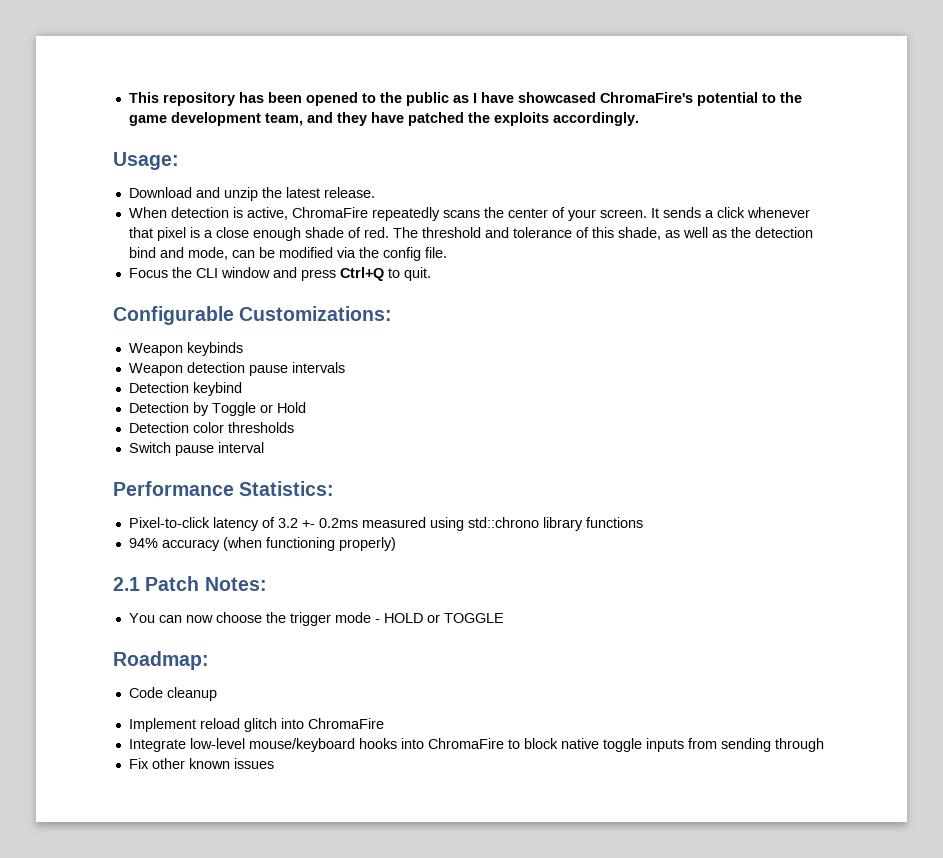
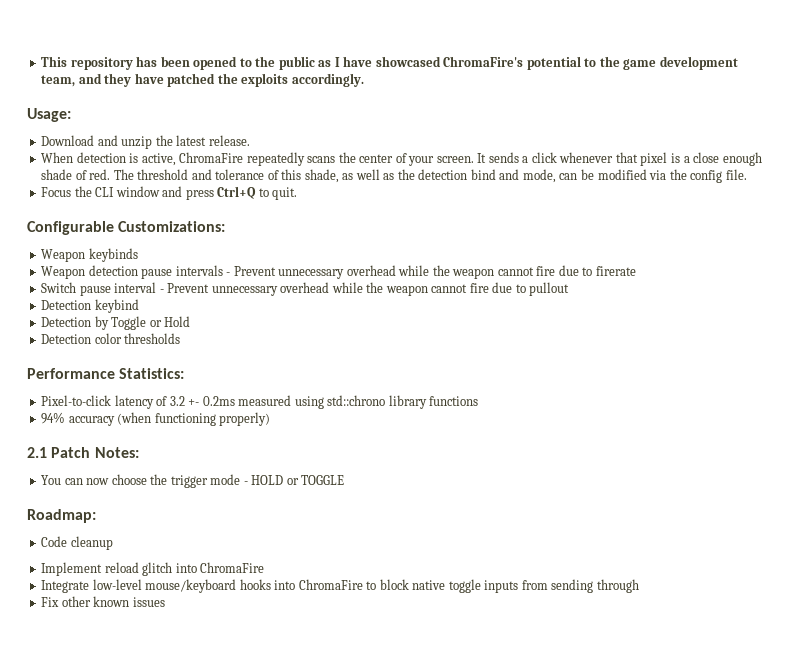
(345, 367) none -> [226,265,636,279] [41,282,570,296] - Prevent unnecessary overhead while the weapon cannot fire due to firerate // Switch pause interval - Prevent unnecessary overhead while the weapon cannot fire due to pullout
[128,442,264,456] // Switch pause interval -> (181, 338) none

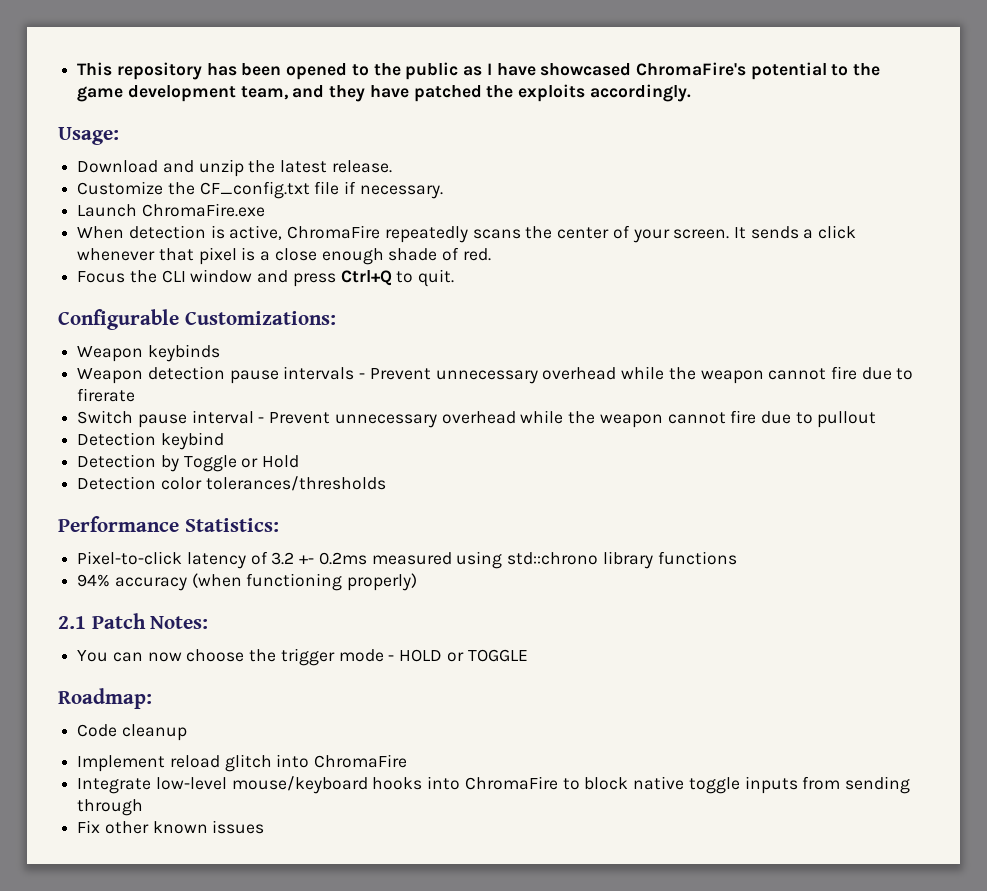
(250, 140) none -> [77,181,443,199] [77,203,265,217] // Customize the CF_config.txt file if necessary. // Launch ChromaFire.exe
[113,169,747,183] The threshold and tolerance of this shade, as well as the detection bind and mode, can be modified via the config file. -> (491, 254) none
[124,333,181,344] thresholds -> [205,476,386,491] tolerances/thresholds

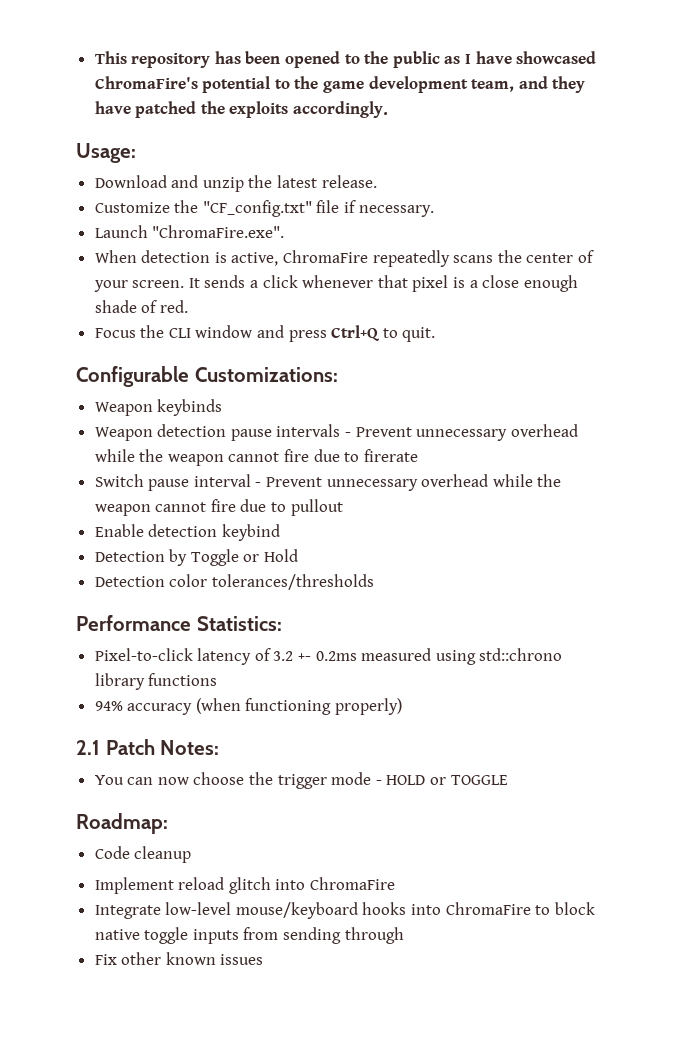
[199,181,310,199] CF_config.txt -> [202,200,312,217] "CF_config.txt"
[141,203,265,217] ChromaFire.exe -> [152,225,285,238] "ChromaFire.exe".
[77,432,157,446] Detection -> [94,524,218,537] Enable detection

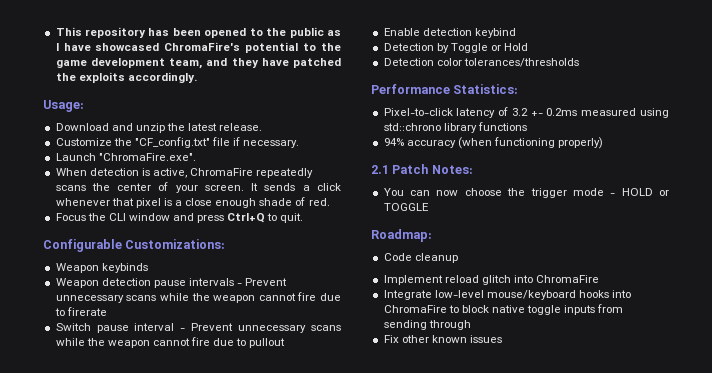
[510,424,578,437] overhead -> [126,295,157,301] scans
[421,474,489,487] overhead -> [311,325,341,331] scans

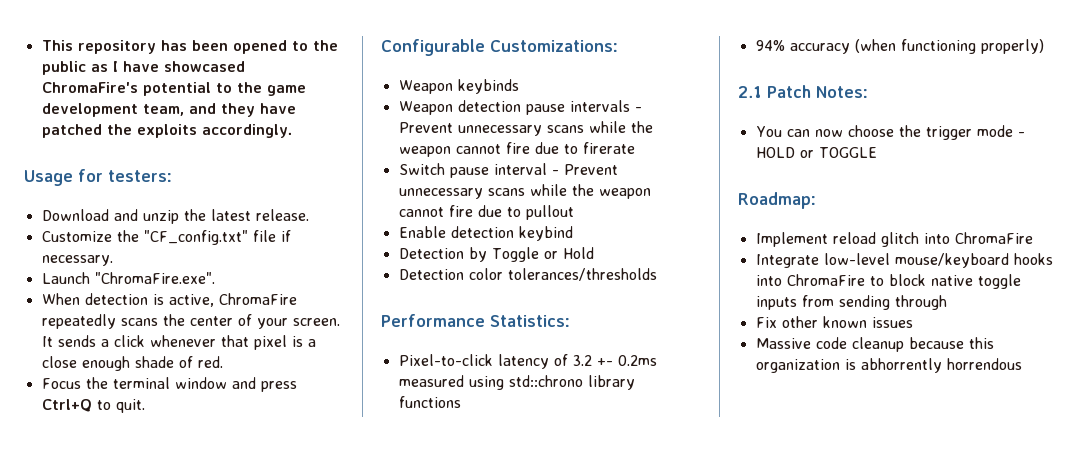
[43,100,84,112] Usage: -> [24,169,172,186] Usage for testers:
[108,213,126,221] CLI -> [112,377,170,389] terminal
[383,253,458,263] // Code cleanup -> (816, 200) none
(502, 339) none -> [755,337,994,352] [755,358,1022,373] // Massive code cleanup because this organization is abhorrently horrendous

